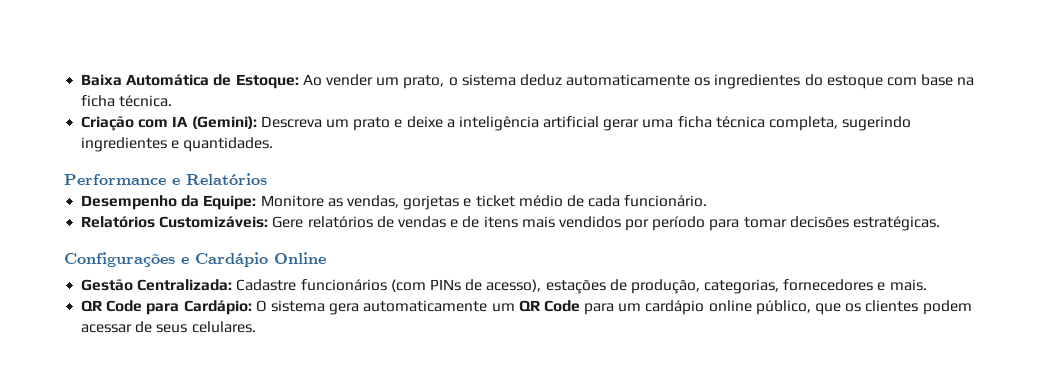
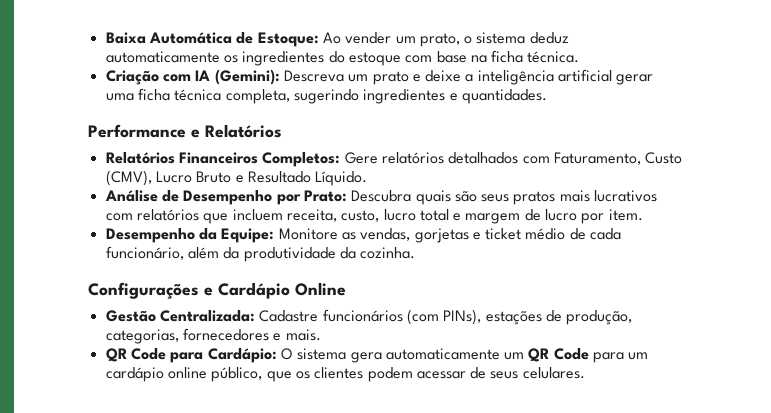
(267, 179) none -> [105,152,683,167] [105,170,368,186] [104,190,658,205] [105,209,643,224] // Relatórios Financeiros Completos: Gere relatórios detalhados com Faturamento, Custo (CMV), Lucro Bruto e Resultado Líquido. // Análise de Desempenho por Prato: Descubra quais são seus pratos mais lucrativos com relatórios que incluem receita, custo, lucro total e margem de lucro por item.
[624,195,708,207] [81,216,941,231] funcionário. // Relatórios Customizáveis: Gere relatórios de vendas e de itens mais vendidos por período para tomar decisões estratégicas. -> [105,246,416,262] funcionário, além da produtividade da cozinha.
[429,279,542,292] PINs de acesso), -> [443,309,482,325] PINs),

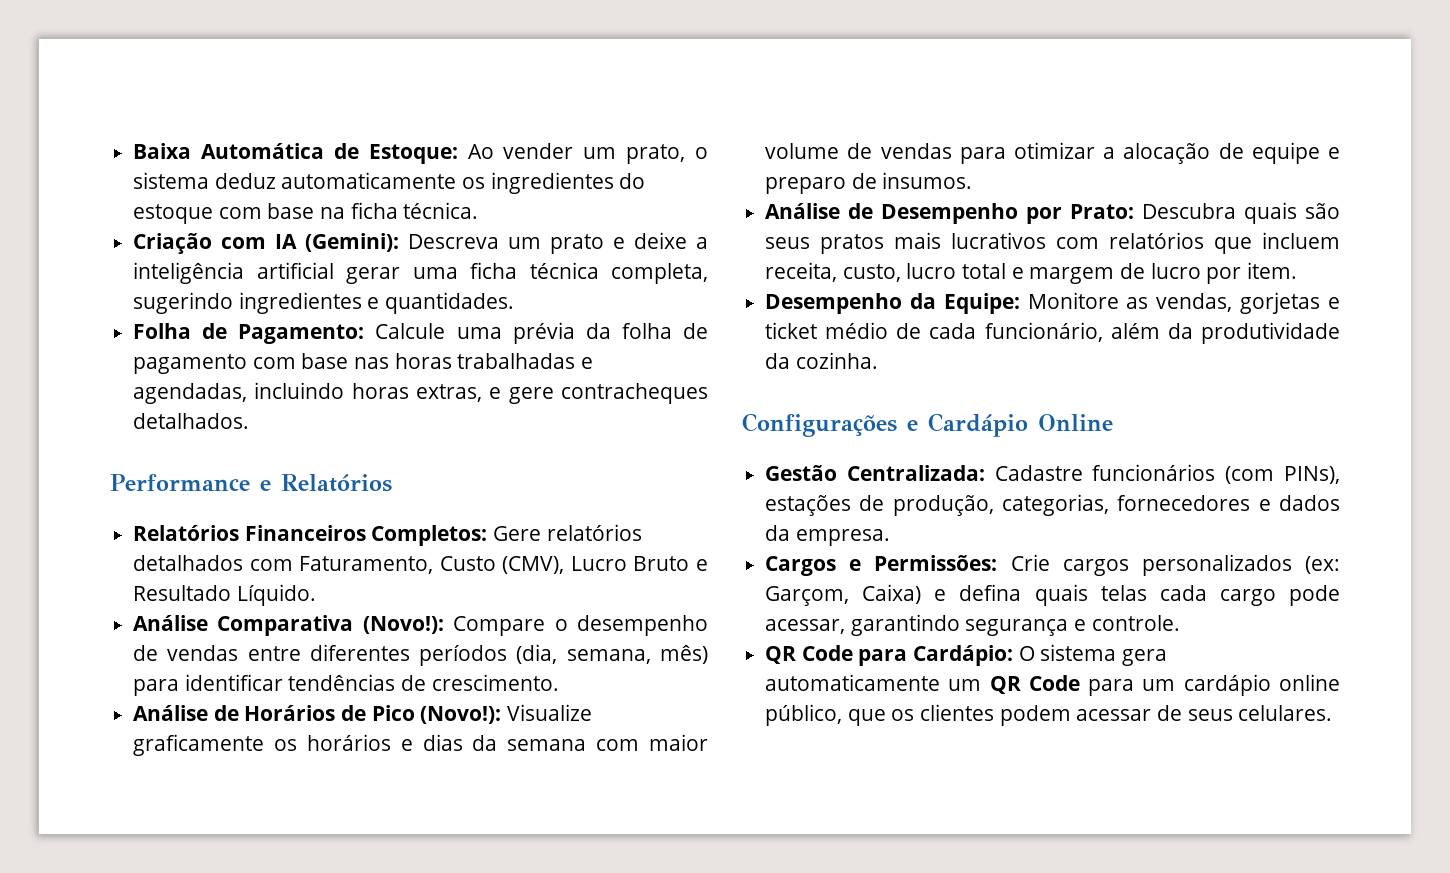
(547, 96) none -> [133,322,708,344] [133,353,594,374] [133,382,708,404] [133,413,250,429] // Folha de Pagamento: Calcule uma prévia da folha de pagamento com base nas horas trabalhadas e agendadas, incluindo horas extras, e gere contracheques detalhados.
(368, 178) none -> [133,615,708,636] [133,644,708,666] [133,674,559,696] [133,704,593,724] [133,734,708,756] [765,142,1340,164] [765,172,973,194] // Análise Comparativa (Novo!): Compare o desempenho de vendas entre diferentes períodos (dia, semana, mês) para identificar tendências de crescimento. // Análise de Horários de Pico (Novo!): Visualize graficamente os horários e dias da semana com maior volume de vendas para otimizar a alocação de equipe e preparo de insumos.
[285,329,321,341] mais. -> [1279,495,1340,511] [765,525,890,546] [765,554,1340,576] [765,584,1340,606] [765,614,1180,636] dados da empresa. // Cargos e Permissões: Crie cargos personalizados (ex: Garçom, Caixa) e defina quais telas cada cargo pode acessar, garantindo segurança e controle.

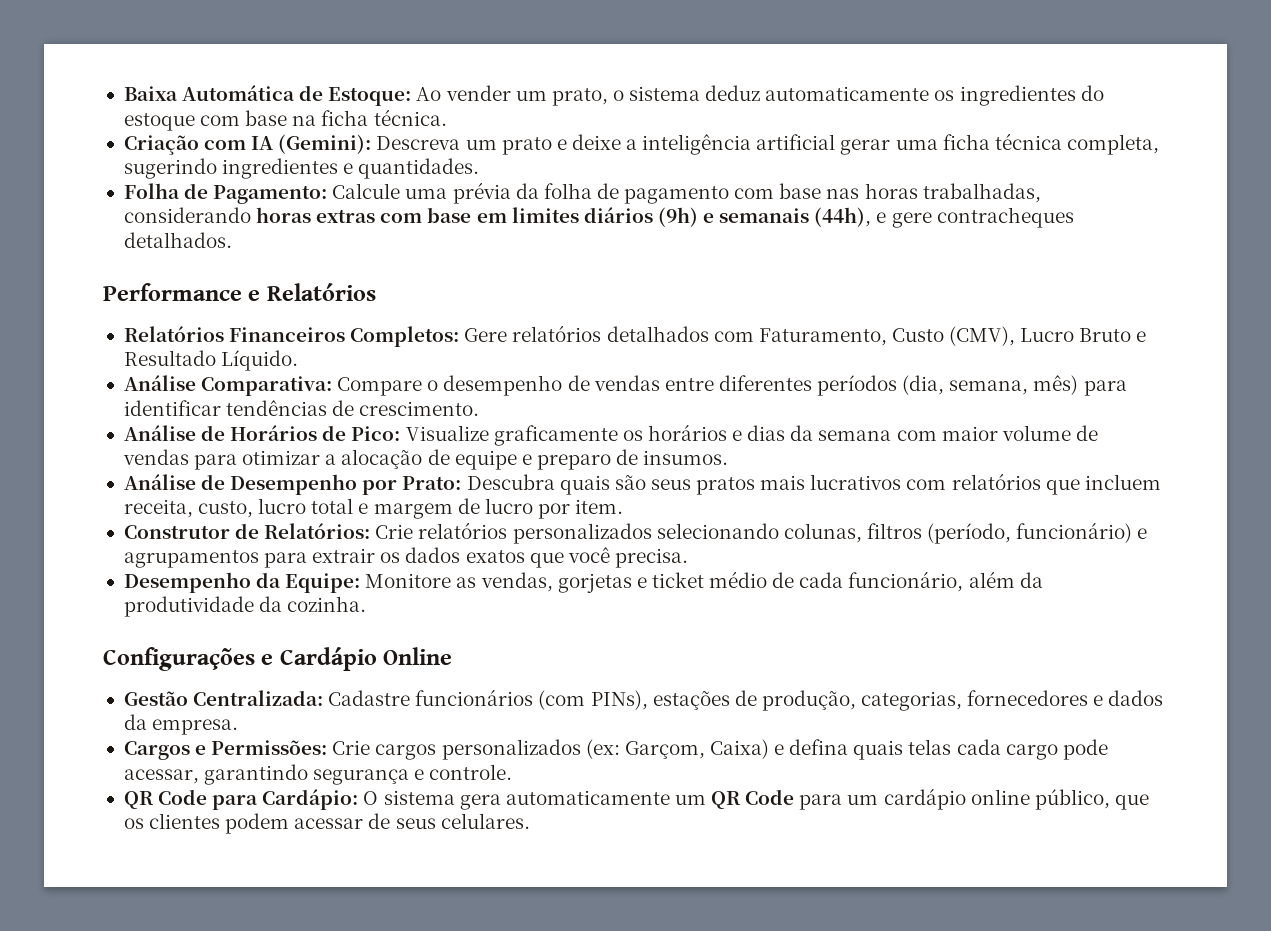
[457,353,594,369] [133,382,483,404] trabalhadas e agendadas, incluindo horas extras, -> [922,183,1041,203] [123,207,872,227] trabalhadas, considerando horas extras com base em limites diários (9h) e semanais (44h),
[217,615,444,636] Comparativa (Novo!): -> [201,376,333,396] Comparativa:
[371,705,502,724] Pico (Novo!): -> [351,426,401,441] Pico:
(1298, 270) none -> [123,522,1148,544] [123,547,688,568] // Construtor de Relatórios: Crie relatórios personalizados selecionando colunas, filtros (período, funcionário) e agrupamentos para extrair os dados exatos que você precisa.

